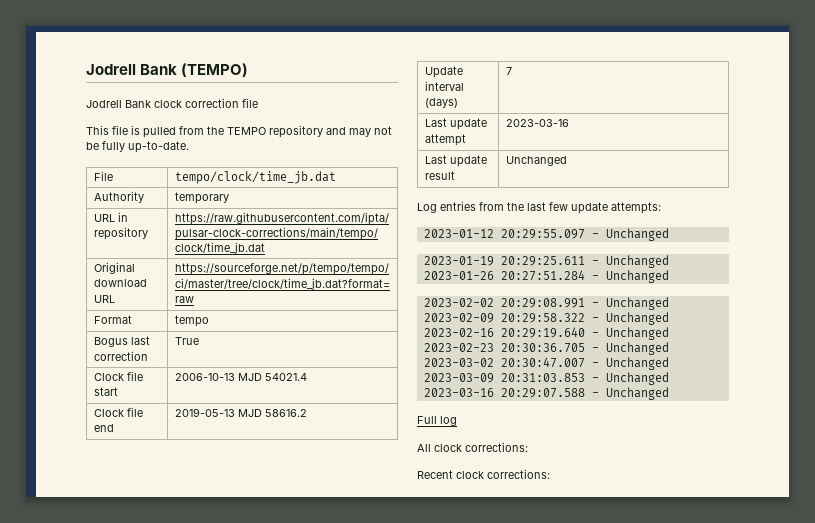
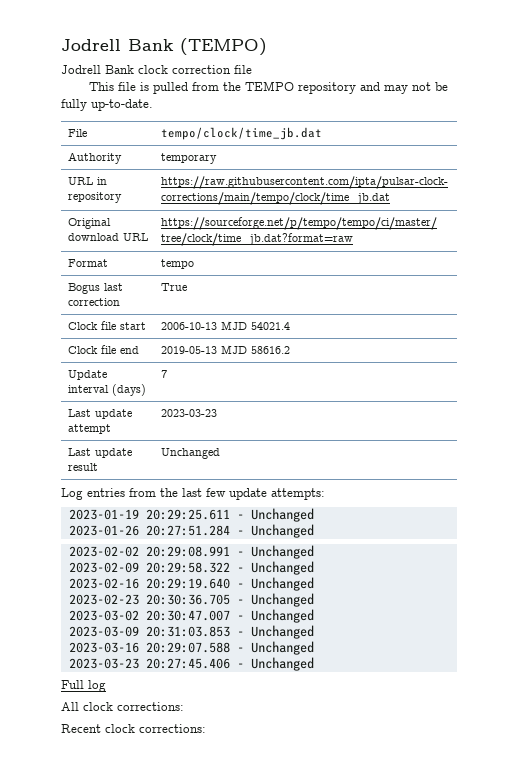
[505,119,569,127] 2023-03-16 -> [160,409,217,417] 2023-03-23
[423,228,669,241] // 2023-01-12 20:29:55.097 - Unchanged -> (325, 494) none
(669, 393) none -> [68,657,314,671] // 2023-03-23 20:27:45.406 - Unchanged

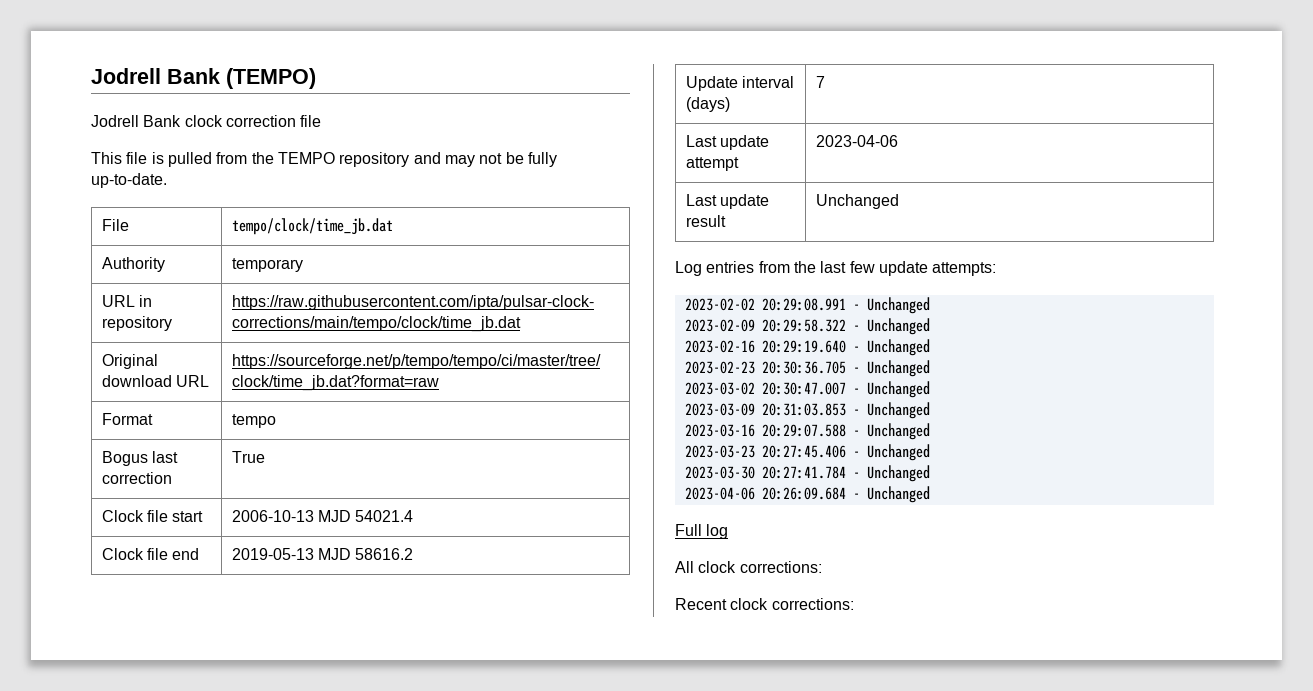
[160,409,217,417] 2023-03-23 -> [815,135,898,147] 2023-04-06
[68,508,314,522] [68,524,314,538] // 2023-01-19 20:29:25.611 - Unchanged // 2023-01-26 20:27:51.284 - Unchanged -> (997, 269) none
(314, 664) none -> [684,465,930,482] [684,486,930,503] // 2023-03-30 20:27:41.784 - Unchanged // 2023-04-06 20:26:09.684 - Unchanged

